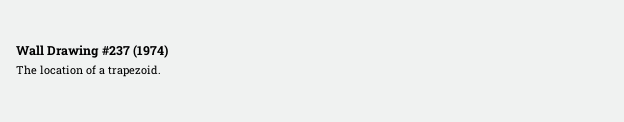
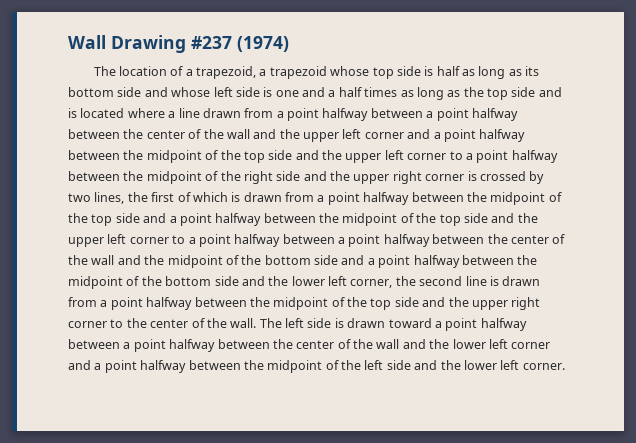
[108,65,161,77] trapezoid. -> [196,66,540,79] [68,87,562,100] [68,108,518,121] [68,129,526,142] [68,150,558,163] [68,171,545,184] [68,192,562,205] [68,213,538,226] [68,234,566,247] [68,255,538,268] [68,276,541,289] [68,297,541,310] [68,318,527,331] [68,339,551,352] [68,360,565,373] trapezoid, a trapezoid whose top side is half as long as its bottom side and whose left side is one and a half times as long as the top side and is located where a line drawn from a point halfway between a point halfway between the center of the wall and the upper left corner and a point halfway between the midpoint of the top side and the upper left corner to a point halfway between the midpoint of the right side and the upper right corner is crossed by two lines, the first of which is drawn from a point halfway between the midpoint of the top side and a point halfway between the midpoint of the top side and the upper left corner to a point halfway between a point halfway between the center of the wall and the midpoint of the bottom side and a point halfway between the midpoint of the bottom side and the lower left corner, the second line is drawn from a point halfway between the midpoint of the top side and the upper right corner to the center of the wall. The left side is drawn toward a point halfway between a point halfway between the center of the wall and the lower left corner and a point halfway between the midpoint of the left side and the lower left corner.

